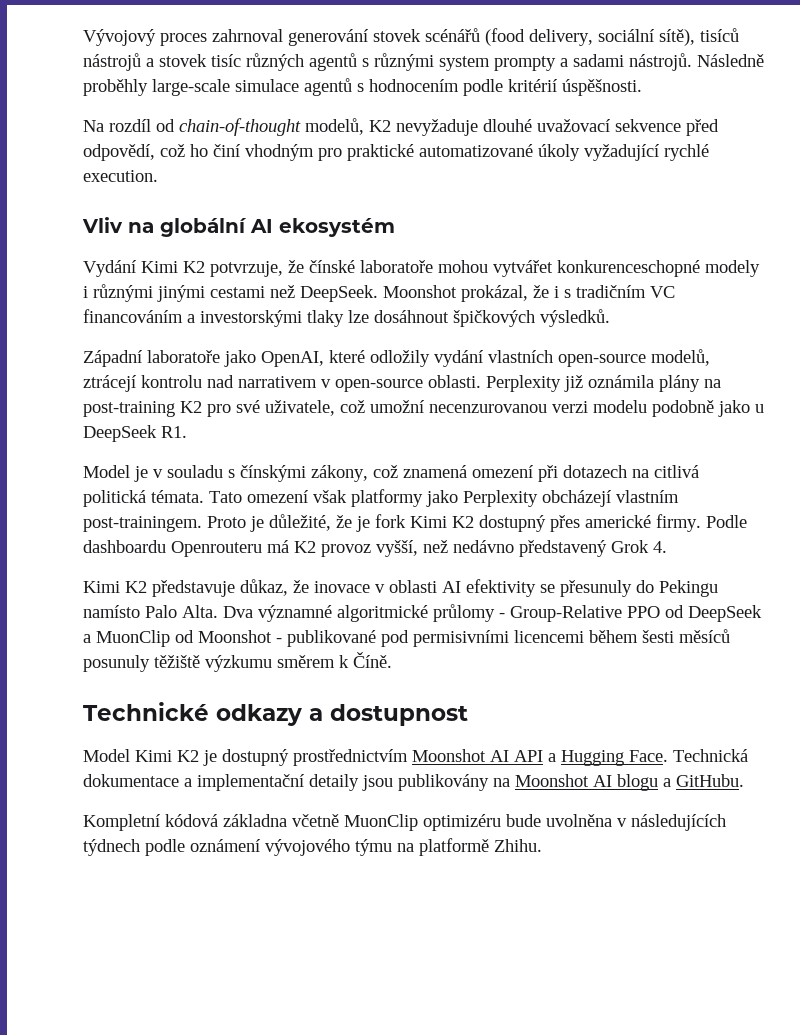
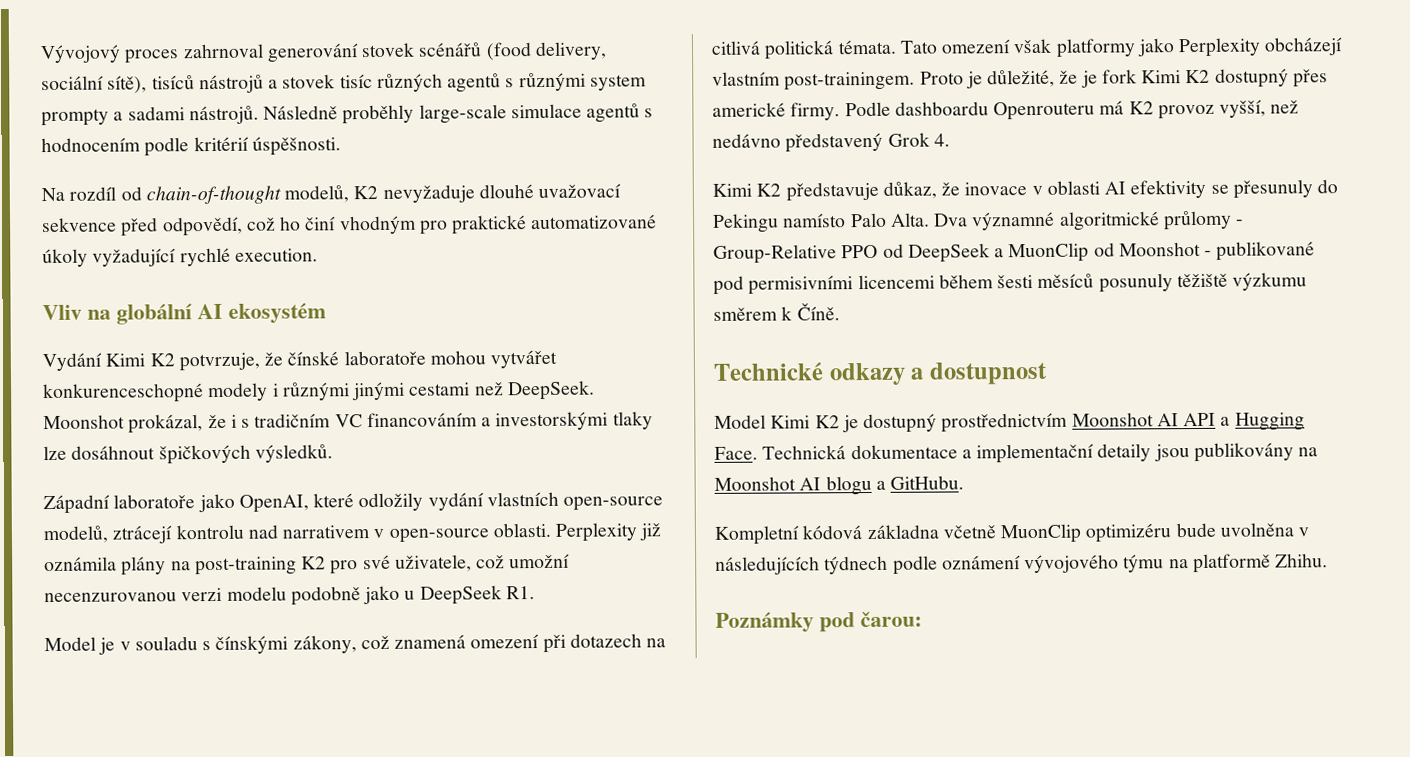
(542, 845) none -> [715,610,922,633] // Poznámky pod čarou:

